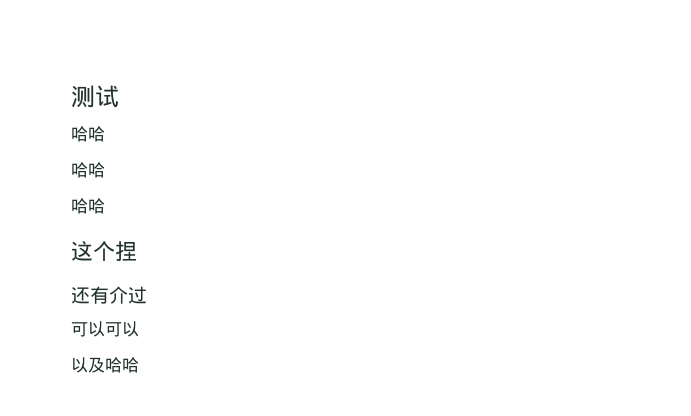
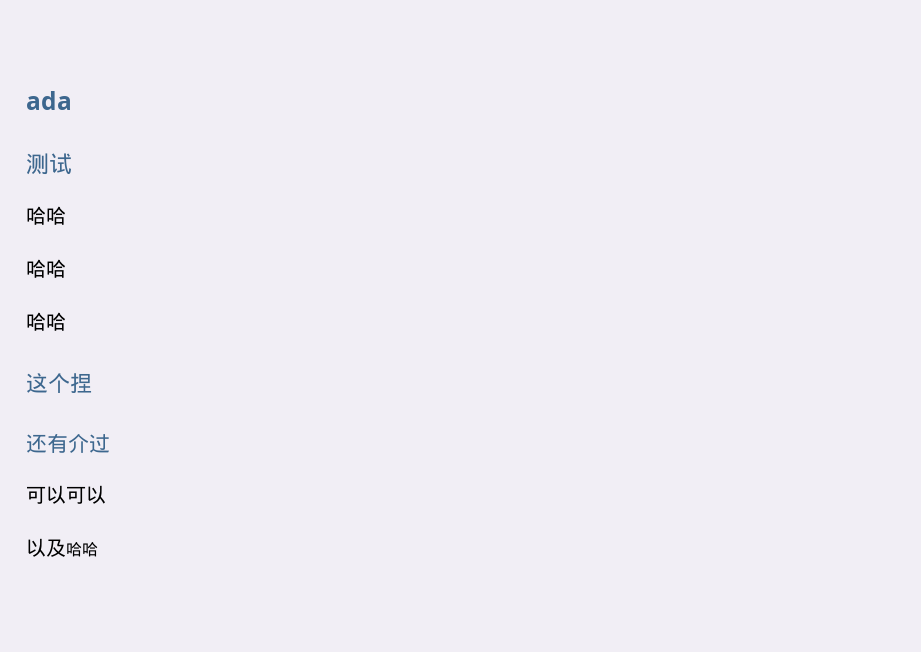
(71, 96) none -> [26,91,72,110] ada //

